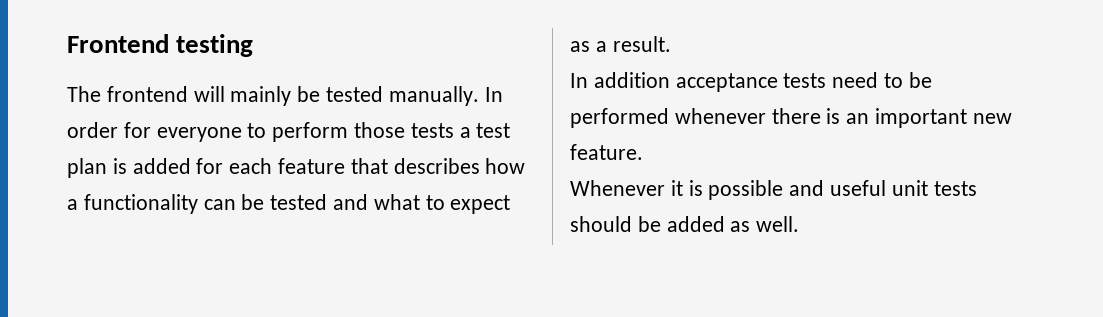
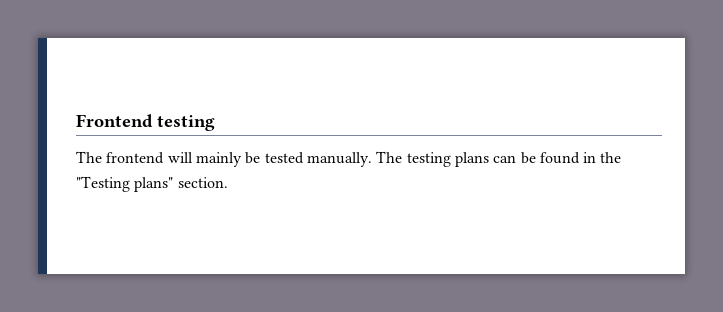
[484,87,503,102] [67,122,511,142] [67,158,526,178] [67,194,511,214] [570,36,671,52] [570,72,932,92] [570,108,1012,128] [570,144,643,160] [570,180,977,200] [570,216,800,232] In order for everyone to perform those tests a test plan is added for each feature that describes how a functionality can be tested and what to expect as a result. // In addition acceptance tests need to be performed whenever there is an important new feature. // Whenever it is possible and useful unit tests should be added as well. -> [376,151,622,167] [76,176,228,192] The testing plans can be found in the "Testing plans" section.

